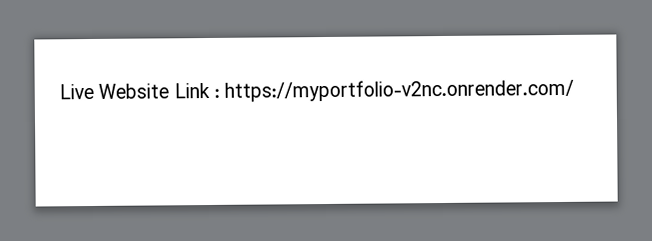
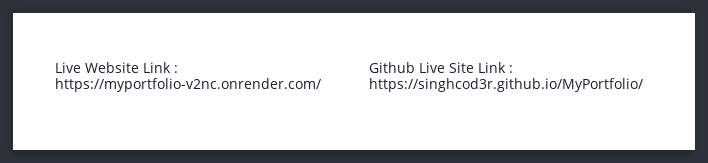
(575, 90) none -> [369,62,513,73] [369,78,643,92] Github Live Site Link : https://singhcod3r.github.io/MyPortfolio/

